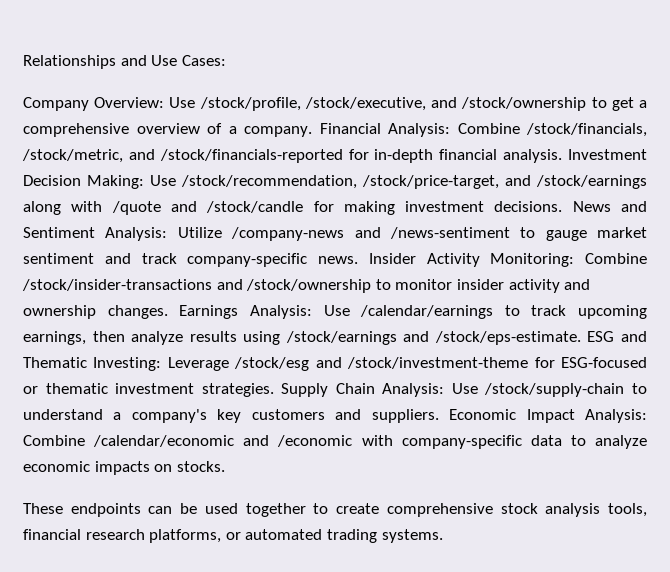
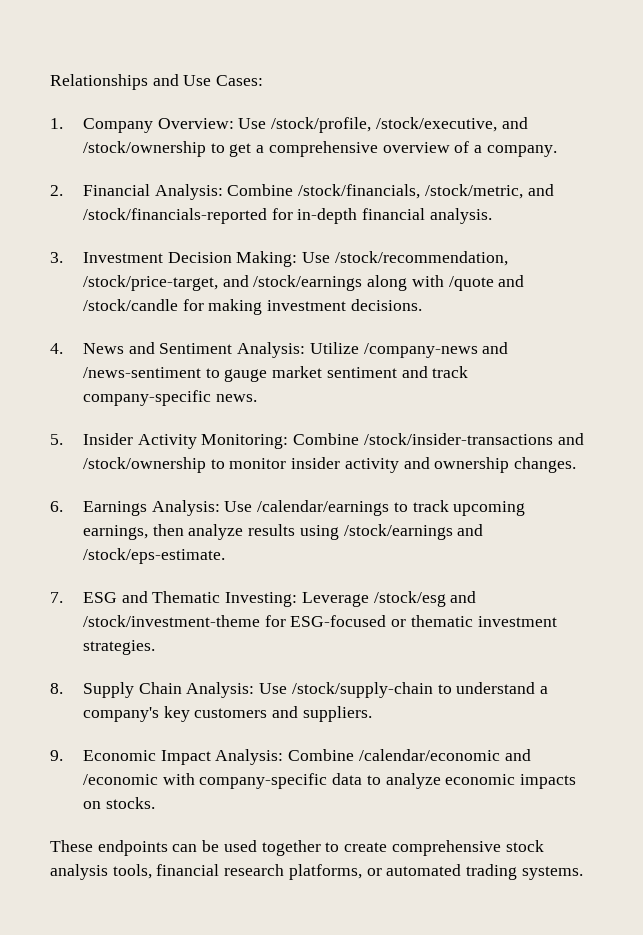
(226, 60) none -> [50,118,63,129] 1.
(312, 131) none -> [50,185,63,196] // 2.
(563, 156) none -> [50,252,63,263] // 3.
(563, 206) none -> [50,343,63,354] // 4.
(358, 260) none -> [50,434,63,445] // 5.
(168, 312) none -> [50,501,63,512] // 6.
(581, 338) none -> [50,592,63,603] // 7.
(274, 390) none -> [50,683,63,694] // 8.
(439, 416) none -> [50,750,63,761] // 9.

